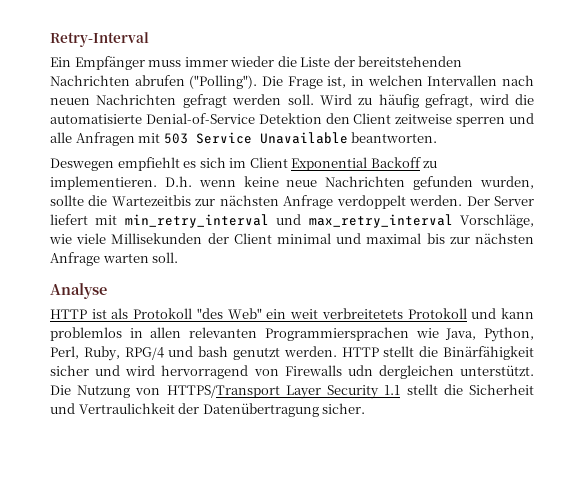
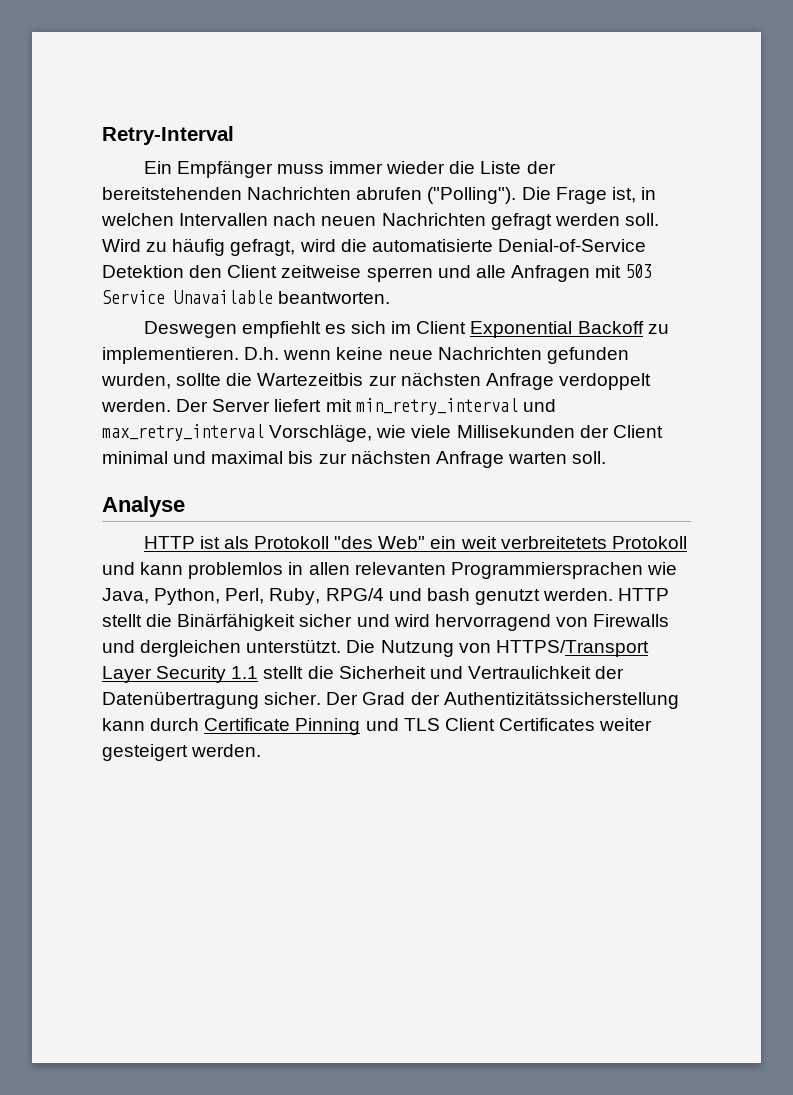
[347,365,373,376] udn -> [102,640,135,653] und
(366, 408) none -> [326,691,679,709] [102,718,653,735] [102,744,262,761] Der Grad der Authentizitätssicherstellung kann durch Certificate Pinning und TLS Client Certificates weiter gesteigert werden.

